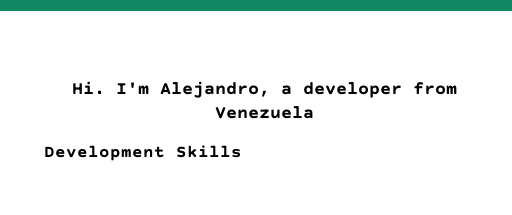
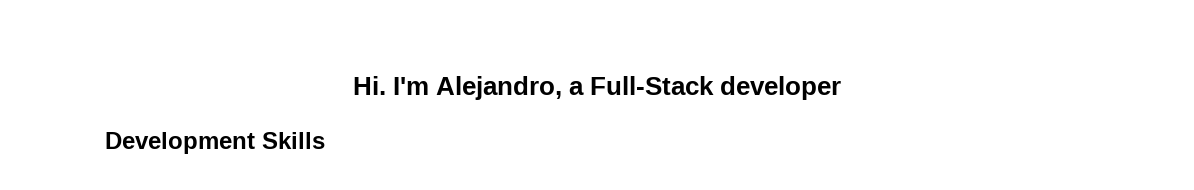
(292, 90) none -> [590,76,715,95] Full-Stack
[412,82,457,95] [214,106,314,119] from Venezuela -> (842, 88) none

